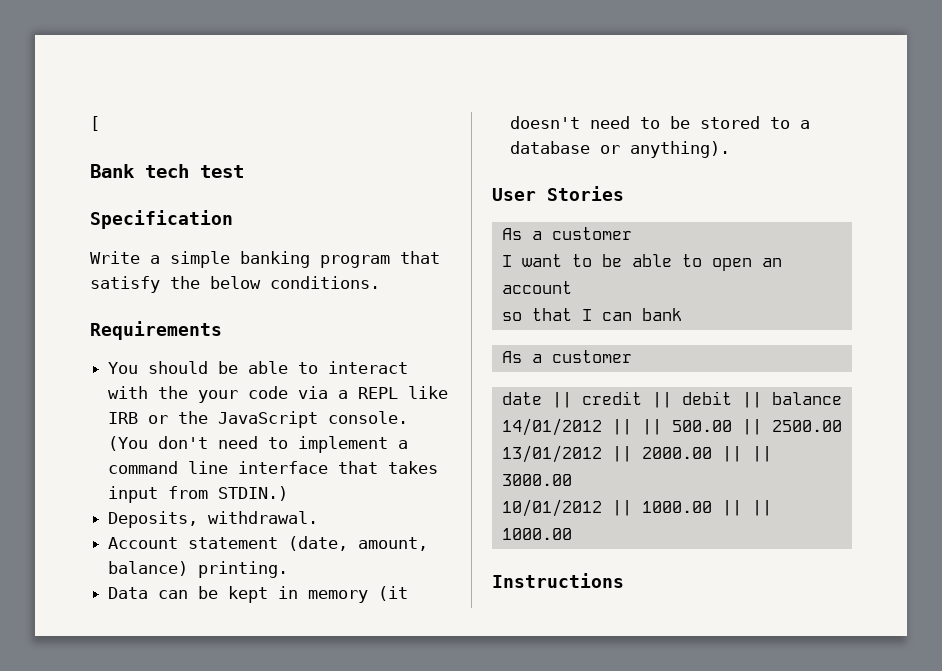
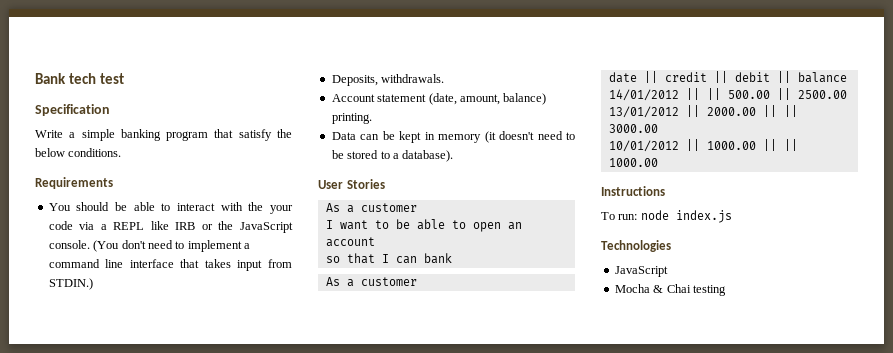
[90,116,100,131] [ // -> (35, 78) none
[208,511,319,524] withdrawal. -> [381,74,445,83] withdrawals.
[510,141,731,158] database or anything). -> [402,150,454,162] database).
(624, 580) none -> [601,210,732,223] [601,240,671,252] [614,266,668,277] [614,284,726,296] // To run: node index.js // Technologies // JavaScript // Mocha & Chai testing

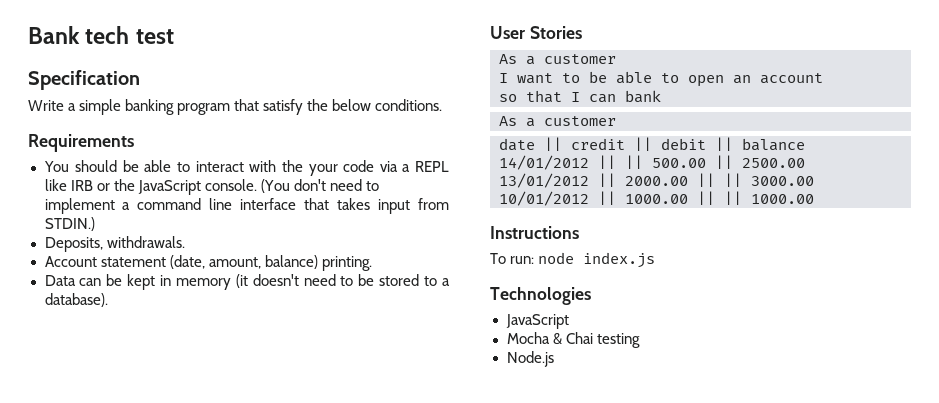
(726, 290) none -> [506,351,554,367] // Node.js

